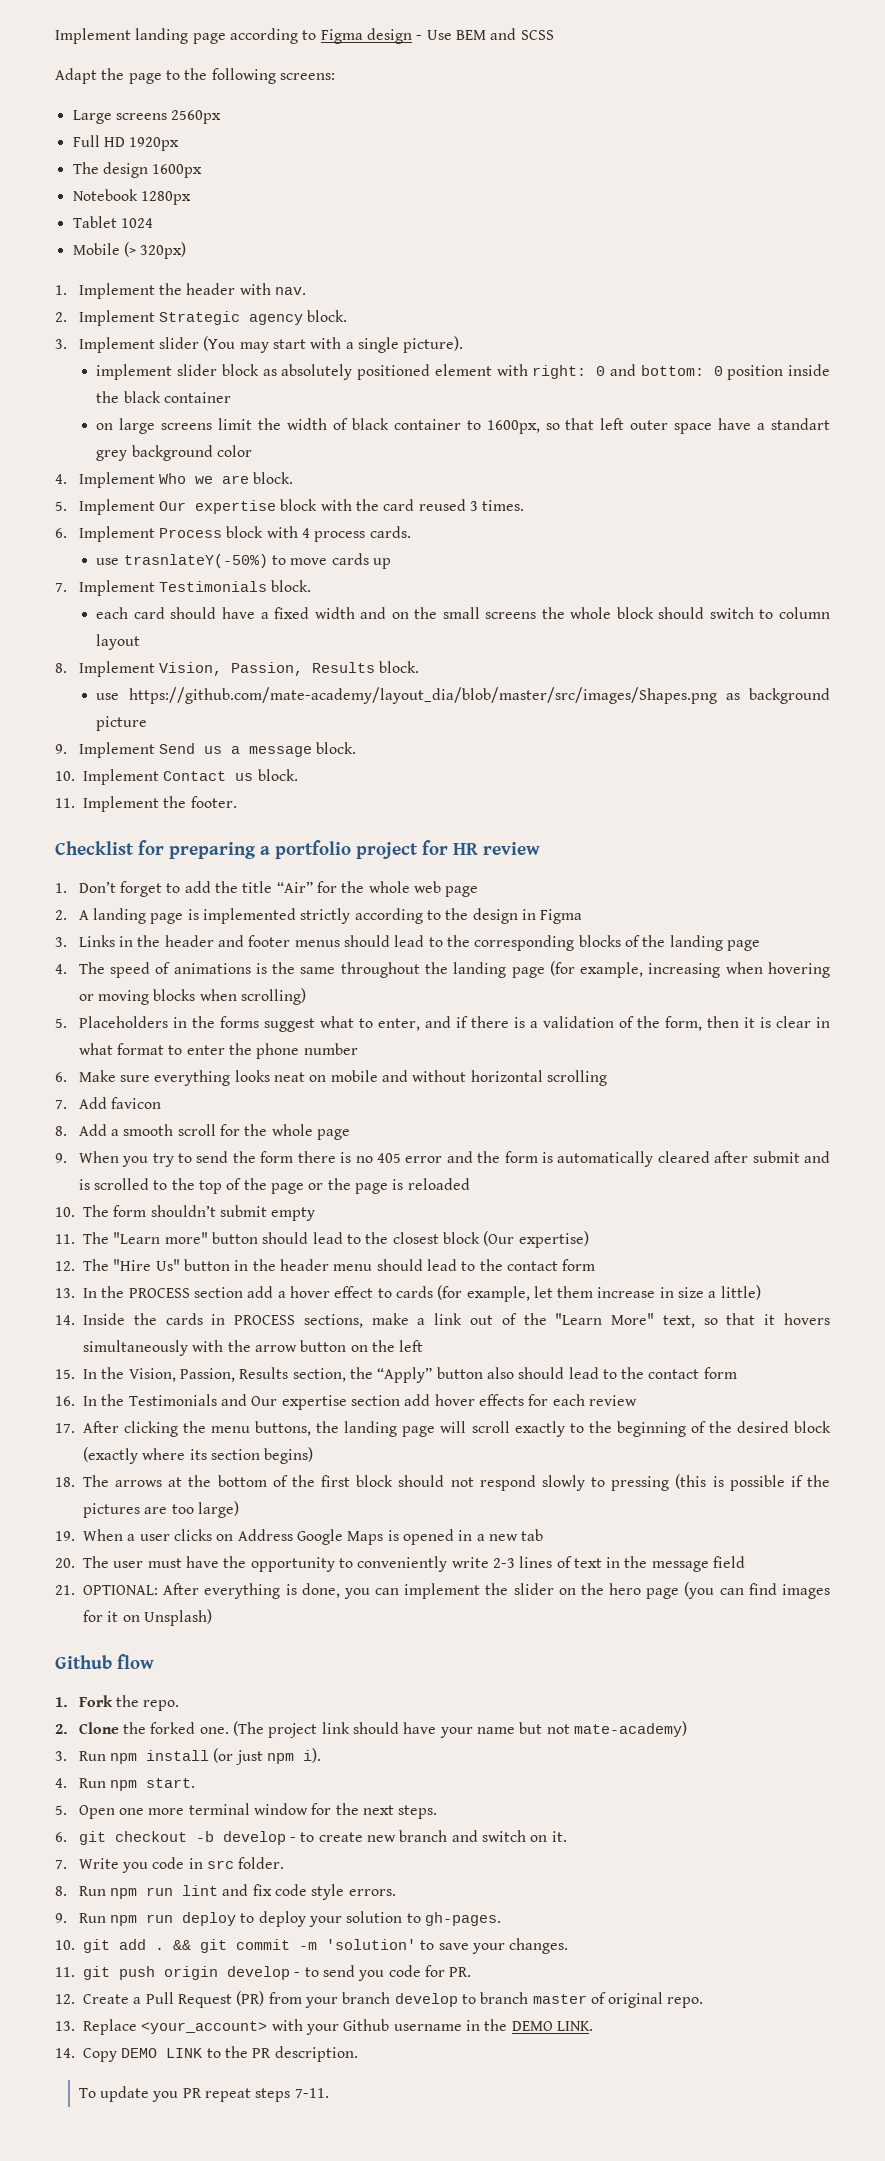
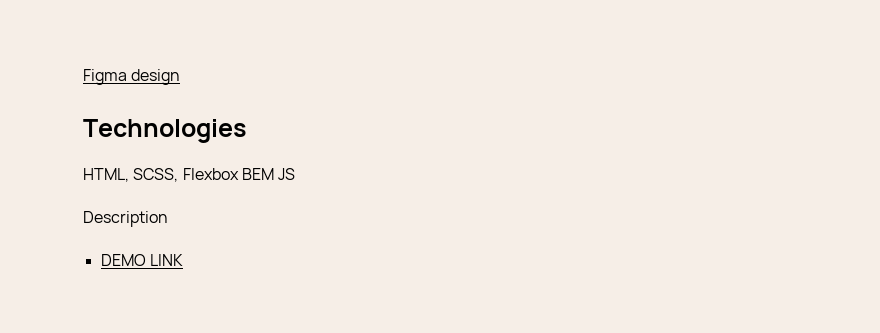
[55,28,554,44] [55,68,335,84] [72,110,222,124] [72,135,180,151] [72,162,203,178] [72,189,191,205] [72,216,153,228] [72,242,187,259] [55,283,307,299] [55,310,348,326] [55,336,464,353] [96,364,830,380] [96,391,232,403] [96,418,831,434] [96,445,253,461] [55,472,294,488] [55,499,525,515] [55,526,411,542] [96,553,392,569] [55,580,312,596] [96,607,830,619] [96,634,141,650] [55,661,420,677] [96,687,830,704] [96,716,148,731] [55,742,357,758] [55,769,298,785] [55,796,237,812] [55,840,540,859] [55,881,479,897] [55,908,583,924] [55,935,760,951] [55,961,830,978] [78,988,307,1005] [55,1016,830,1032] [78,1043,358,1059] [55,1070,608,1086] [55,1097,162,1109] [55,1124,351,1140] [55,1151,830,1167] [78,1178,470,1194] [55,1205,316,1221] [55,1231,589,1248] [55,1259,596,1271] [55,1285,761,1302] [55,1313,831,1328] [83,1340,424,1356] [55,1367,737,1383] [55,1394,637,1410] [55,1421,831,1437] [83,1447,314,1464] [55,1474,830,1491] [83,1501,239,1518] [55,1529,544,1545] [55,1556,746,1572] [55,1582,830,1599] [83,1609,212,1626] [55,1654,154,1669] [55,1695,180,1711] [55,1721,687,1738] [55,1748,322,1765] [55,1778,196,1791] [55,1803,438,1819] [55,1830,567,1845] [55,1857,285,1873] [55,1884,396,1900] [55,1911,502,1927] [55,1938,569,1954] [55,1965,472,1981] [55,1991,704,2008] [55,2019,593,2035] [55,2046,358,2062] [78,2086,329,2102] Implement landing page according to Figma design - Use BEM and SCSS // Adapt the page to the following screens: // Large screens 2560px // Full HD 1920px // The design 1600px // Notebook 1280px // Tablet 1024 // Mobile (> 320px) // 1. Implement the header with nav. // 2. Implement Strategic agency block. // 3. Implement slider (You may start with a single picture). // implement slider block as absolutely positioned element with right: 0 and bottom: 0 position inside the black container // on large screens limit the width of black container to 1600px, so that left outer space have a standart grey background color // 4. Implement Who we are block. // 5. Implement Our expertise block with the card reused 3 times. // 6. Implement Process block with 4 process cards. // use trasnlateY(-50%) to move cards up // 7. Implement Testimonials block. // each card should have a fixed width and on the small screens the whole block should switch to column layout // 8. Implement Vision, Passion, Results block. // use https://github.com/mate-academy/layout_dia/blob/master/src/images/Shapes.png as background picture // 9. Implement Send us a message block. // 10. Implement Contact us block. // 11. Implement the footer. // Checklist for preparing a portfolio project for HR review // 1. Don’t forget to add the title “Air” for the whole web page // 2. A landing page is implemented strictly according to the design in Figma // 3. Links in the header and footer menus should lead to the corresponding blocks of the landing page // 4. The speed of animations is the same throughout the landing page (for example, increasing when hovering or moving blocks when scrolling) // 5. Placeholders in the forms suggest what to enter, and if there is a validation of the form, then it is clear in what format to enter the phone number // 6. Make sure everything looks neat on mobile and without horizontal scrolling // 7. Add favicon // 8. Add a smooth scroll for the whole page // 9. When you try to send the form there is no 405 error and the form is automatically cleared after submit and is scrolled to the top of the page or the page is reloaded // 10. The form shouldn’t submit empty // 11. The "Learn more" button should lead to the closest block (Our expertise) // 12. The "Hire Us" button in the header menu should lead to the contact form // 13. In the PROCESS section add a hover effect to cards (for example, let them increase in size a little) // 14. Inside the cards in PROCESS sections, make a link out of the "Learn More" text, so that it hovers simultaneously with the arrow button on the left // 15. In the Vision, Passion, Results section, the “Apply” button also should lead to the contact form // 16. In the Testimonials and Our expertise section add hover effects for each review // 17. After clicking the menu buttons, the landing page will scroll exactly to the beginning of the desired block (exactly where its section begins) // 18. The arrows at the bottom of the first block should not respond slowly to pressing (this is possible if the pictures are too large) // 19. When a user clicks on Address Google Maps is opened in a new tab // 20. The user must have the opportunity to conveniently write 2-3 lines of text in the message field // 21. OPTIONAL: After everything is done, you can implement the slider on the hero page (you can find images for it on Unsplash) // Github flow // 1. Fork the repo. // 2. Clone the forked one. (The project link should have your name but not mate-academy) // 3. Run npm install (or just npm i). // 4. Run npm start. // 5. Open one more terminal window for the next steps. // 6. git checkout -b develop - to create new branch and switch on it. // 7. Write you code in src folder. // 8. Run npm run lint and fix code style errors. // 9. Run npm run deploy to deploy your solution to gh-pages. // 10. git add . && git commit -m 'solution' to save your changes. // 11. git push origin develop - to send you code for PR. // 12. Create a Pull Request (PR) from your branch develop to branch master of original repo. // 13. Replace <your_account> with your Github username in the DEMO LINK. // 14. Copy DEMO LINK to the PR description. // To update you PR repeat steps 7-11. -> [83,69,181,85] [83,119,247,143] [83,168,296,182] [83,211,168,227] [100,254,183,266] Figma design // Technologies // HTML, SCSS, Flexbox BEM JS // Description // DEMO LINK

